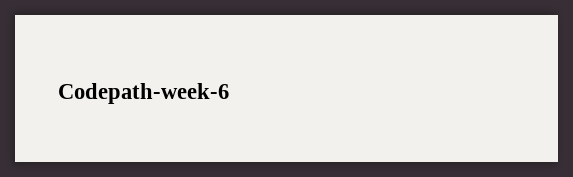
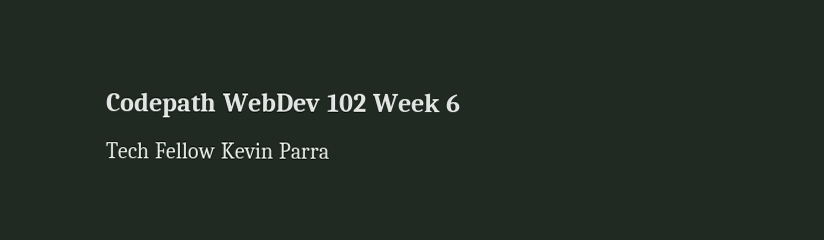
[58,83,229,104] Codepath-week-6 -> [106,92,461,118] [105,142,329,159] Codepath WebDev 102 Week 6 // Tech Fellow Kevin Parra

